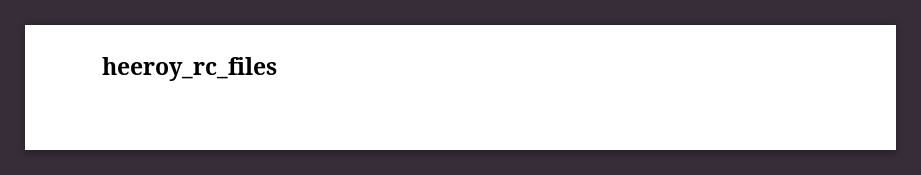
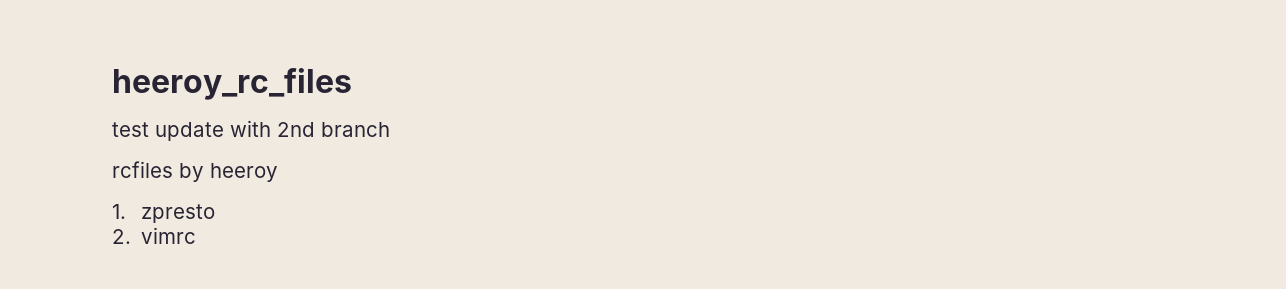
(277, 69) none -> [112,120,390,141] [112,161,278,182] [112,204,215,223] [112,227,197,244] // test update with 2nd branch // rcfiles by heeroy // 1. zpresto // 2. vimrc

